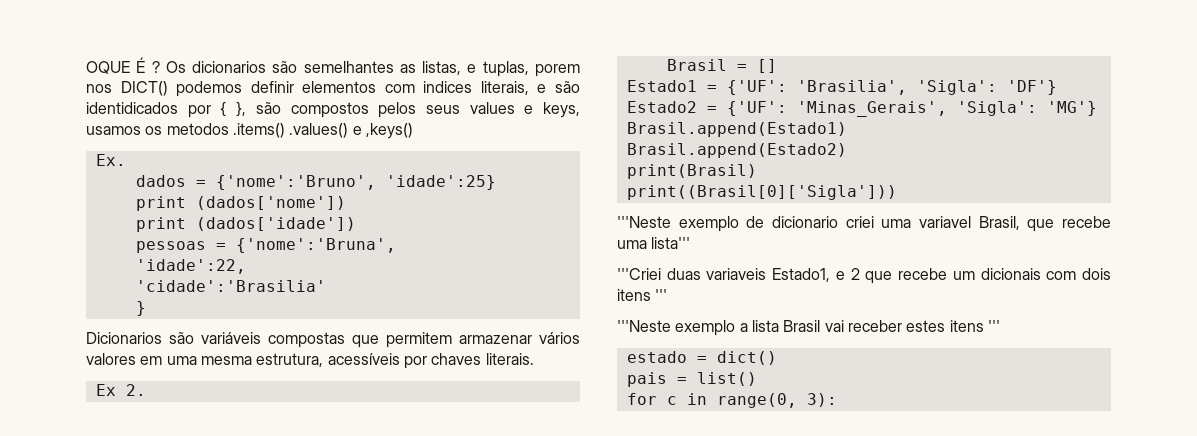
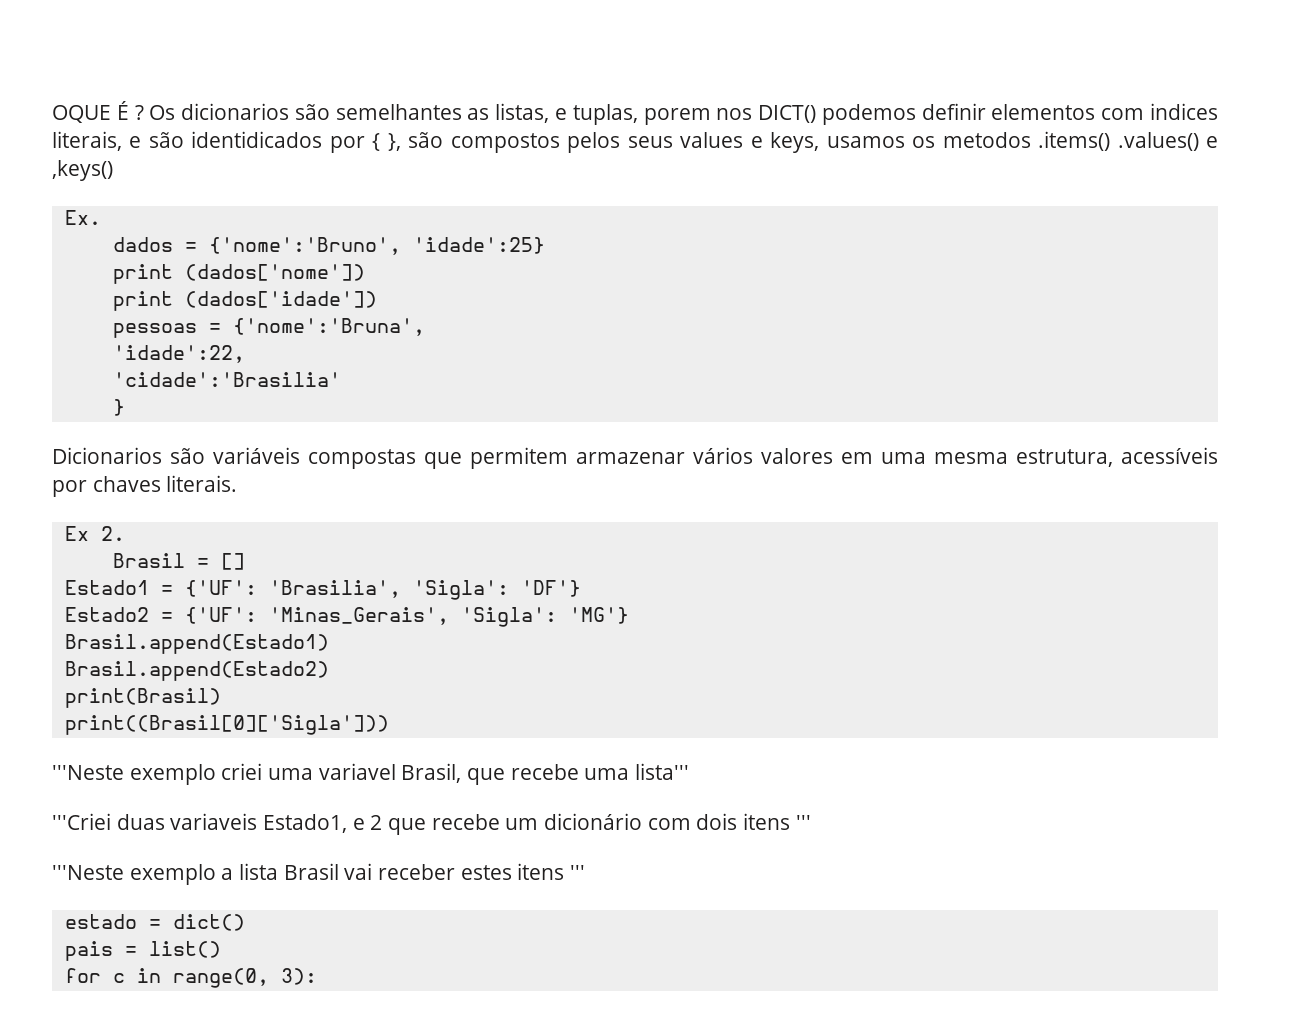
[746,216,838,228] de dicionario -> (216, 774) none
[980,268,1041,280] dicionais -> [544,813,643,830] dicionário

